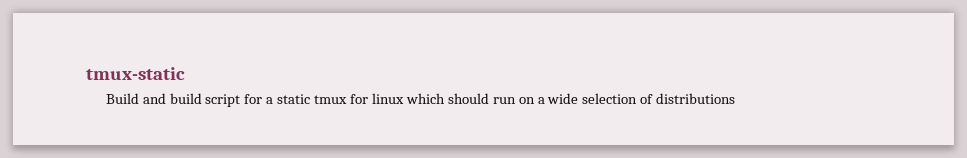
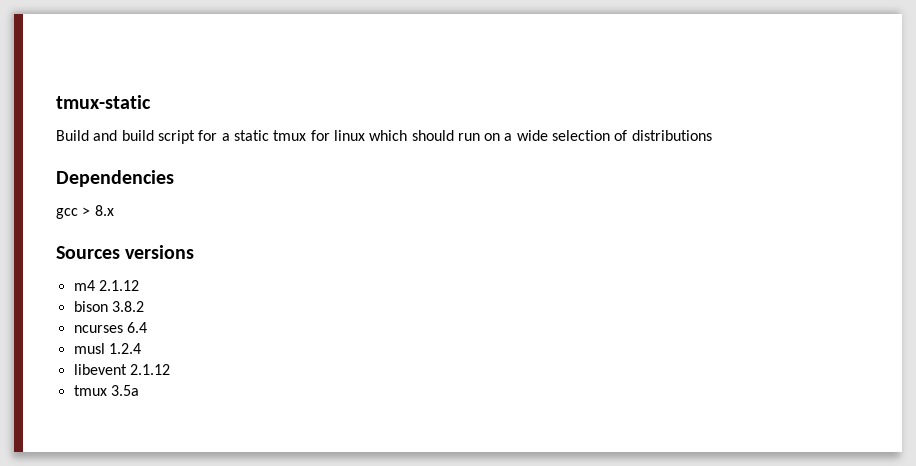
(736, 98) none -> [56,170,174,187] [56,205,114,219] [56,245,195,259] [73,280,139,291] [73,301,144,312] [73,322,147,333] [73,343,141,354] [73,364,170,375] [73,385,139,396] // Dependencies // gcc > 8.x // Sources versions // m4 2.1.12 // bison 3.8.2 // ncurses 6.4 // musl 1.2.4 // libevent 2.1.12 // tmux 3.5a

